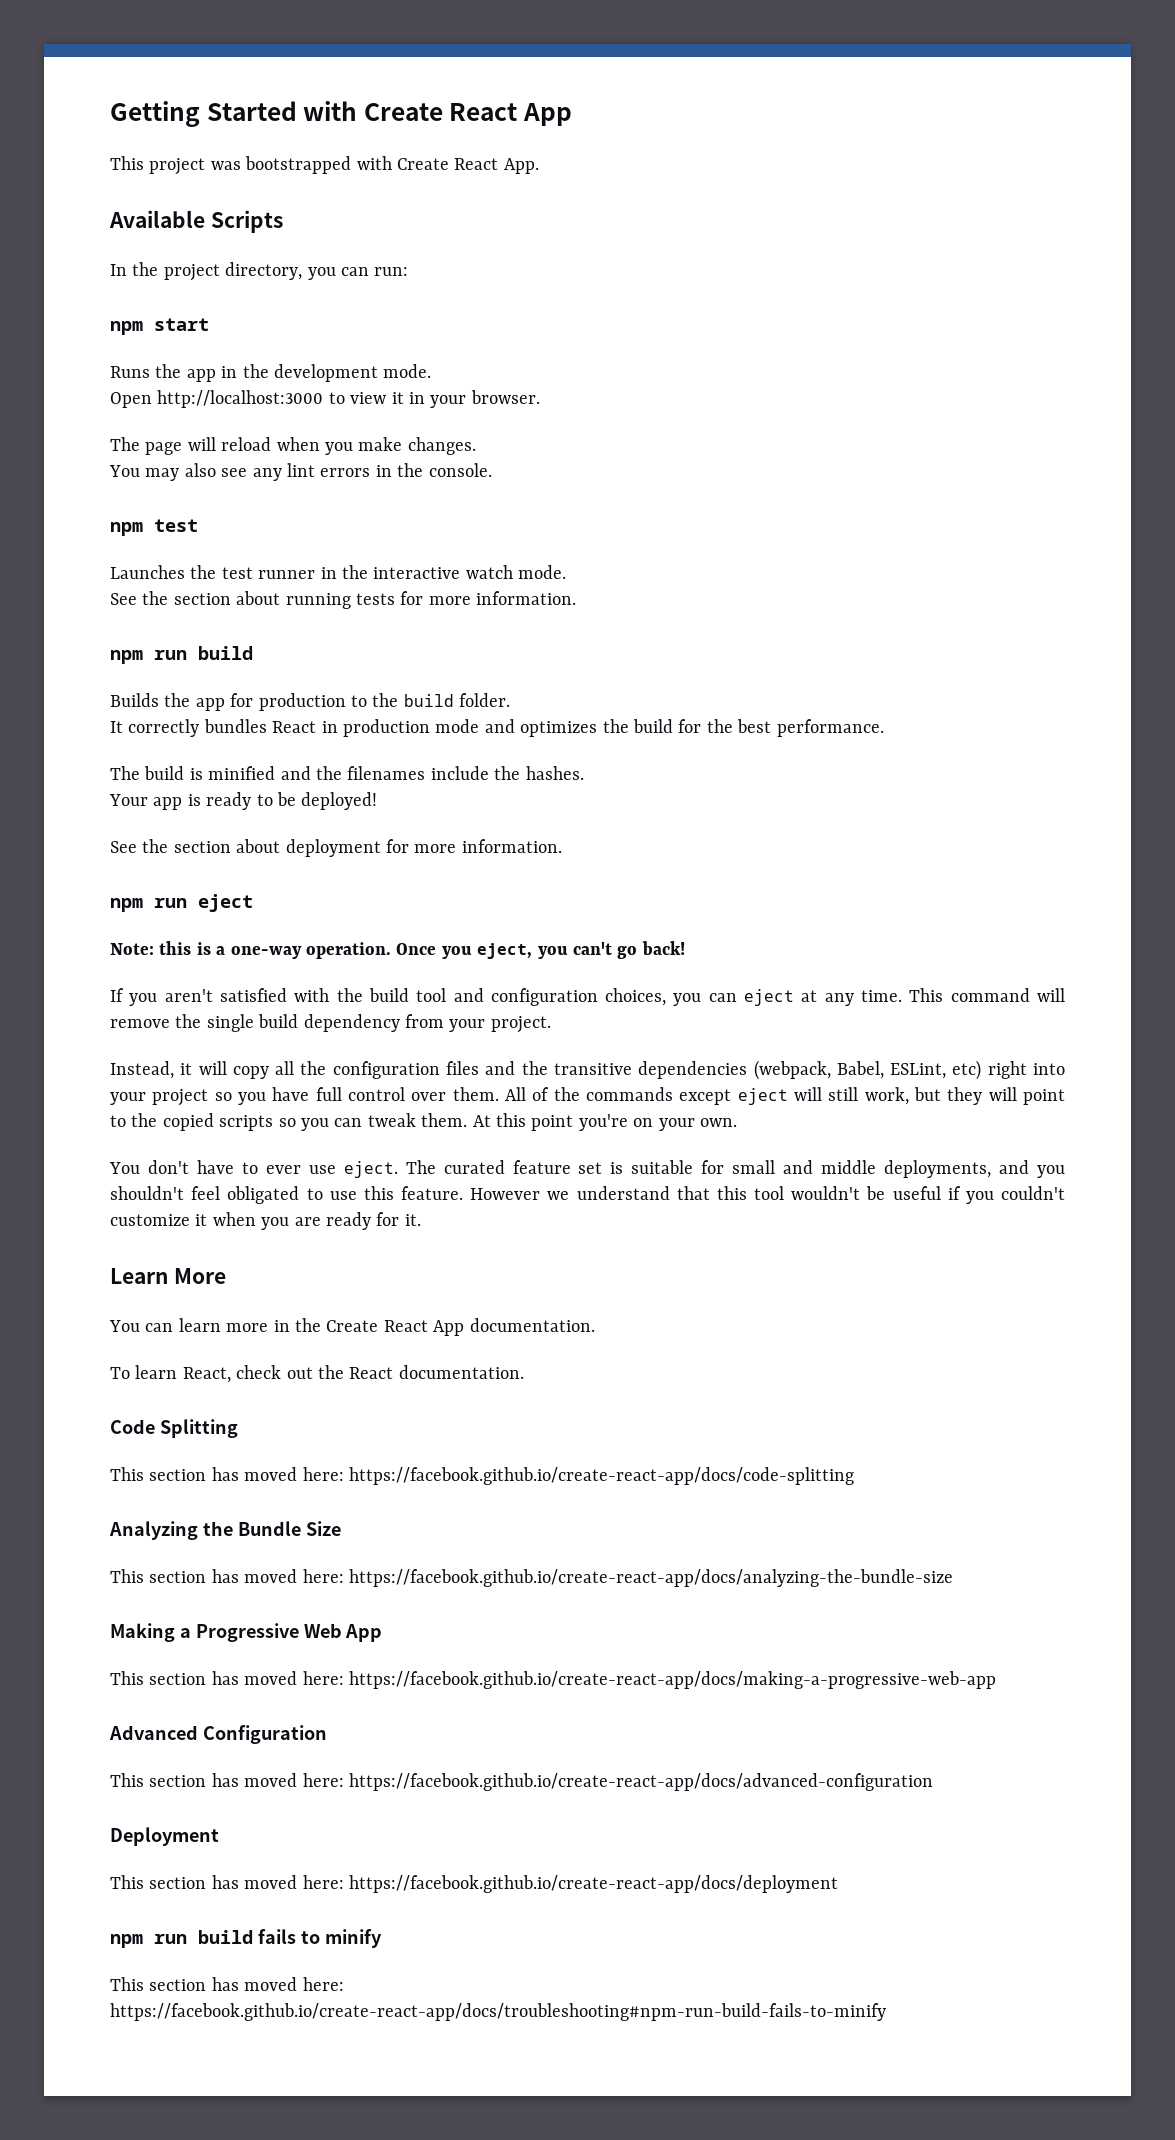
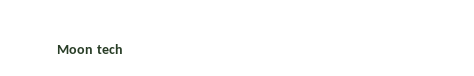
[110,101,573,127] [110,156,539,175] [109,210,283,233] [110,262,409,281] [110,318,209,335] [110,364,432,382] [110,390,540,408] [110,437,476,455] [109,463,492,481] [110,519,198,536] [110,565,567,579] [110,591,577,609] [110,646,253,664] [110,693,511,711] [110,719,884,737] [110,766,584,780] [109,792,378,810] [110,839,562,857] [110,894,253,912] [110,941,685,959] [110,988,1065,1006] [110,1014,551,1033] [110,1060,1065,1080] [110,1087,1066,1106] [110,1113,737,1131] [109,1160,1065,1178] [110,1186,1065,1204] [110,1212,421,1230] [110,1268,226,1284] [109,1318,595,1336] [110,1365,524,1383] [110,1419,238,1438] [110,1467,854,1485] [109,1521,341,1540] [110,1569,953,1587] [110,1623,383,1642] [110,1671,996,1689] [109,1725,327,1744] [110,1773,933,1791] [110,1827,219,1846] [110,1875,838,1893] [110,1929,382,1948] [110,1977,344,1991] [110,2003,886,2021] Getting Started with Create React App // This project was bootstrapped with Create React App. // Available Scripts // In the project directory, you can run: // npm start // Runs the app in the development mode. // Open http://localhost:3000 to view it in your browser. // The page will reload when you make changes. // You may also see any lint errors in the console. // npm test // Launches the test runner in the interactive watch mode. // See the section about running tests for more information. // npm run build // Builds the app for production to the build folder. // It correctly bundles React in production mode and optimizes the build for the best performance. // The build is minified and the filenames include the hashes. // Your app is ready to be deployed! // See the section about deployment for more information. // npm run eject // Note: this is a one-way operation. Once you eject, you can't go back! // If you aren't satisfied with the build tool and configuration choices, you can eject at any time. This command will remove the single build dependency from your project. // Instead, it will copy all the configuration files and the transitive dependencies (webpack, Babel, ESLint, etc) right into your project so you have full control over them. All of the commands except eject will still work, but they will point to the copied scripts so you can tweak them. At this point you're on your own. // You don't have to ever use eject. The curated feature set is suitable for small and middle deployments, and you shouldn't feel obligated to use this feature. However we understand that this tool wouldn't be useful if you couldn't customize it when you are ready for it. // Learn More // You can learn more in the Create React App documentation. // To learn React, check out the React documentation. // Code Splitting // This section has moved here: https://facebook.github.io/create-react-app/docs/code-splitting // Analyzing the Bundle Size // This section has moved here: https://facebook.github.io/create-react-app/docs/analyzing-the-bundle-size // Making a Progressive Web App // This section has moved here: https://facebook.github.io/create-react-app/docs/making-a-progressive-web-app // Advanced Configuration // This section has moved here: https://facebook.github.io/create-react-app/docs/advanced-configuration // Deployment // This section has moved here: https://facebook.github.io/create-react-app/docs/deployment // npm run build fails to minify // This section has moved here: https://facebook.github.io/create-react-app/docs/troubleshooting#npm-run-build-fails-to-minify -> [57,44,123,54] Moon tech

